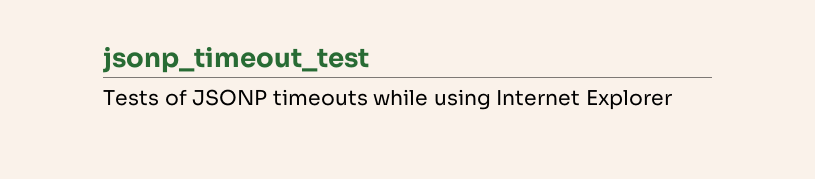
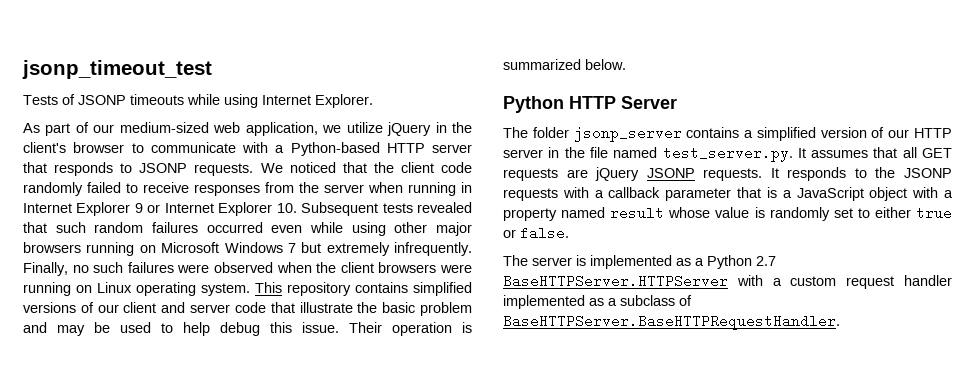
[585,90,672,110] Explorer -> [315,94,373,108] [23,122,472,136] [23,142,472,156] [23,162,473,176] [23,182,472,196] [23,202,473,216] [23,222,473,236] [23,242,472,256] [23,262,473,276] [23,282,472,296] [23,302,472,316] [23,322,472,336] [503,59,626,70] [503,96,677,113] [503,126,952,142] [503,146,952,162] [503,167,952,181] [503,187,953,201] [503,206,953,221] [503,226,569,240] [503,255,776,269] [503,274,952,289] [503,295,692,309] [503,314,840,330] Explorer. // As part of our medium-sized web application, we utilize jQuery in the client's browser to communicate with a Python-based HTTP server that responds to JSONP requests. We noticed that the client code randomly failed to receive responses from the server when running in Internet Explorer 9 or Internet Explorer 10. Subsequent tests revealed that such random failures occurred even while using other major browsers running on Microsoft Windows 7 but extremely infrequently. Finally, no such failures were observed when the client browsers were running on Linux operating system. This repository contains simplified versions of our client and server code that illustrate the basic problem and may be used to help debug this issue. Their operation is summarized below. // Python HTTP Server // The folder jsonp_server contains a simplified version of our HTTP server in the file named test_server.py. It assumes that all GET requests are jQuery JSONP requests. It responds to the JSONP requests with a callback parameter that is a JavaScript object with a property named result whose value is randomly set to either true or false. // The server is implemented as a Python 2.7 BaseHTTPServer.HTTPServer with a custom request handler implemented as a subclass of BaseHTTPServer.BaseHTTPRequestHandler.

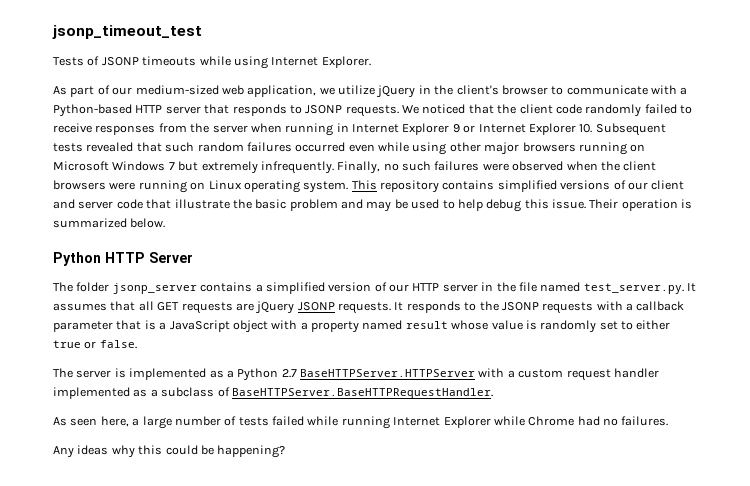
(840, 322) none -> [53,416,669,429] [53,445,286,458] // As seen here, a large number of tests failed while running Internet Explorer while Chrome had no failures. // Any ideas why this could be happening?

